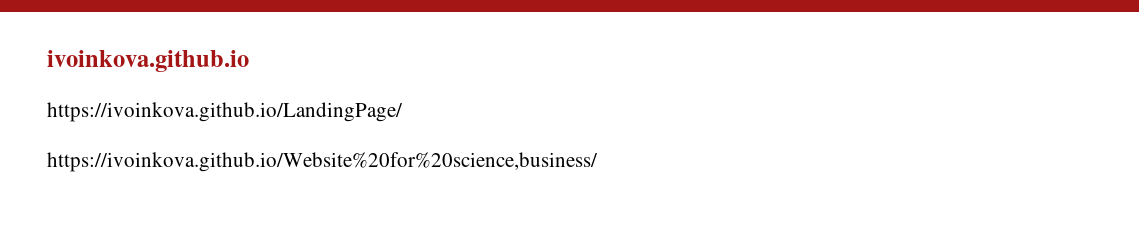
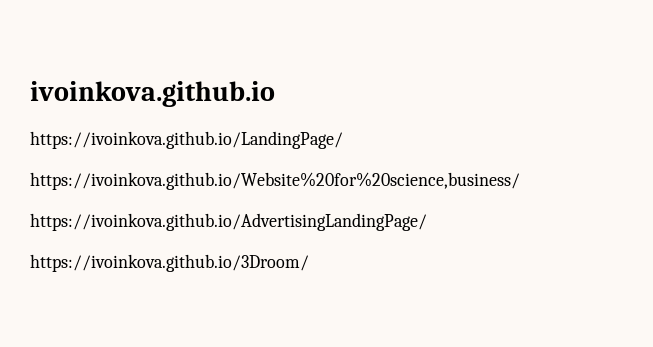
(598, 162) none -> [30,213,427,231] [30,254,309,272] // https://ivoinkova.github.io/AdvertisingLandingPage/ // https://ivoinkova.github.io/3Droom/

